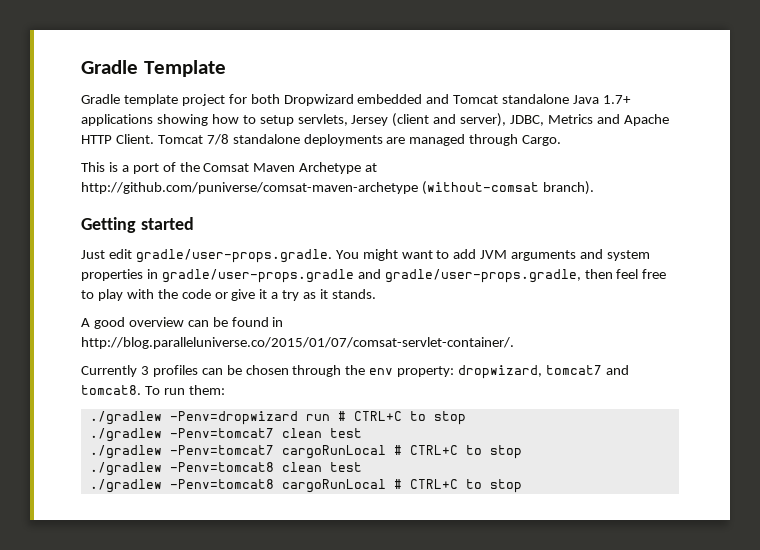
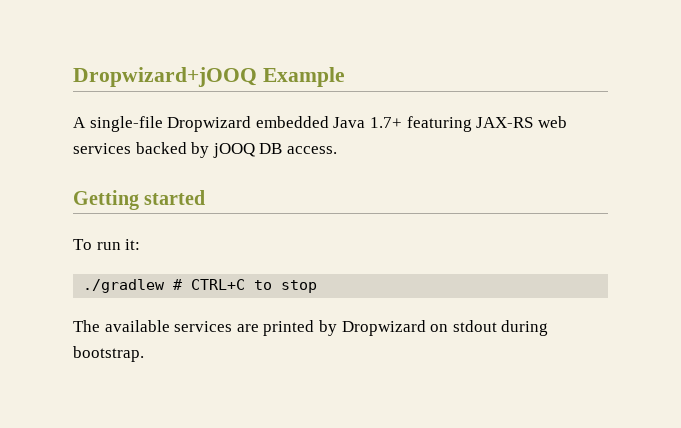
[81,60,226,77] [81,94,632,106] [81,113,669,127] [81,134,562,146] [81,162,378,174] [81,181,594,195] [81,217,194,233] [81,249,651,263] [81,269,667,283] [81,289,376,301] [81,317,284,329] [81,337,514,349] [81,365,629,379] [81,385,141,395] Gradle Template // Gradle template project for both Dropwizard embedded and Tomcat standalone Java 1.7+ applications showing how to setup servlets, Jersey (client and server), JDBC, Metrics and Apache HTTP Client. Tomcat 7/8 standalone deployments are managed through Cargo. // This is a port of the Comsat Maven Archetype at http://github.com/puniverse/comsat-maven-archetype (without-comsat branch). // Getting started // Just edit gradle/user-props.gradle. You might want to add JVM arguments and system properties in gradle/user-props.gradle and gradle/user-props.gradle, then feel free to play with the code or give it a try as it stands. // A good overview can be found in http://blog.paralleluniverse.co/2015/01/07/comsat-servlet-container/. // Currently 3 profiles can be chosen through the env property: dropwizard, tomcat7 and tomcat8. -> [73,67,345,87] [73,116,567,132] [73,142,337,158] [73,190,206,210] Dropwizard+jOOQ Example // A single-file Dropwizard embedded Java 1.7+ featuring JAX-RS web services backed by jOOQ DB access. // Getting started //
[188,385,225,395] [89,411,466,425] [89,428,362,442] [89,445,522,459] [89,462,362,476] [89,479,522,493] them: // ./gradlew -Penv=dropwizard run # CTRL+C to stop // ./gradlew -Penv=tomcat7 clean test // ./gradlew -Penv=tomcat7 cargoRunLocal # CTRL+C to stop // ./gradlew -Penv=tomcat8 clean test // ./gradlew -Penv=tomcat8 cargoRunLocal # CTRL+C to stop -> [125,239,141,250] [83,279,318,293] [73,320,549,336] [73,346,144,362] it: // ./gradlew # CTRL+C to stop // The available services are printed by Dropwizard on stdout during bootstrap.

